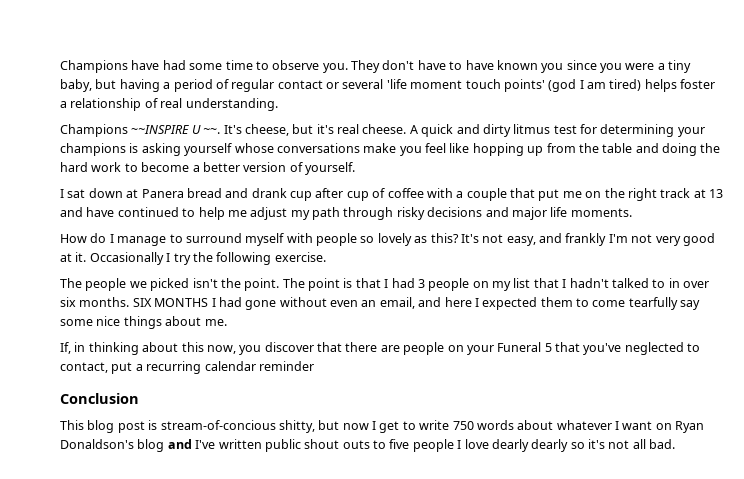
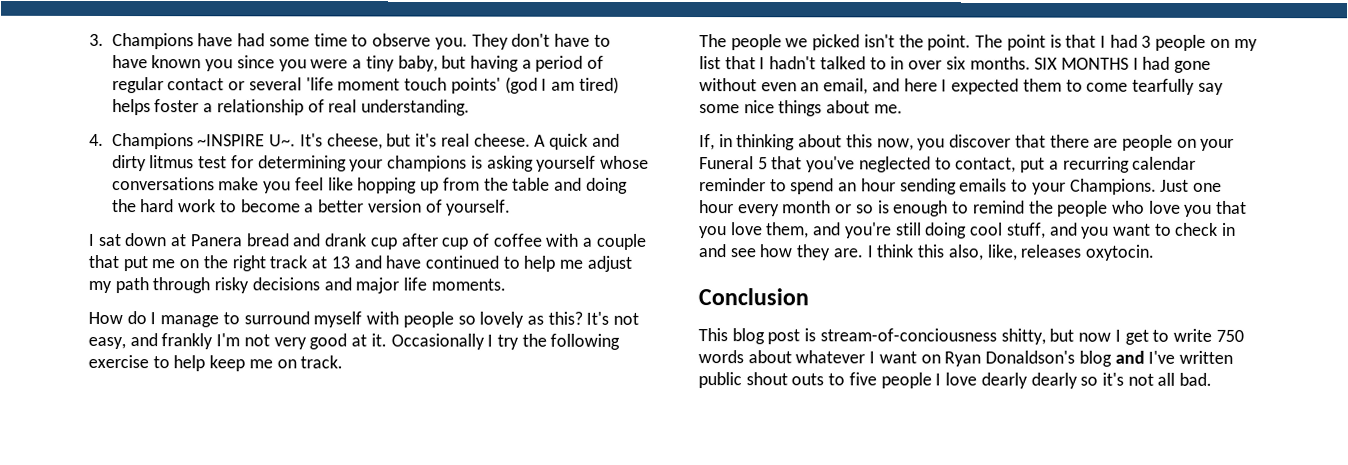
(60, 66) none -> [89,33,104,47] 3.
[60,124,221,137] Champions ~~INSPIRE U ~~. -> [89,133,297,150] 4. Champions ~INSPIRE U~.
[274,252,326,262] exercise. -> [88,354,344,372] exercise to help keep me on track.
(314, 366) none -> [769,178,1222,195] [699,200,1248,217] [698,222,1237,239] [698,244,1154,261] to spend an hour sending emails to your Champions. Just one hour every month or so is enough to remind the people who love you that you love them, and you're still doing cool stuff, and you want to check in and see how they are. I think this also, like, releases oxytocin.
[160,420,276,430] stream-of-concious -> [819,328,997,342] stream-of-conciousness

